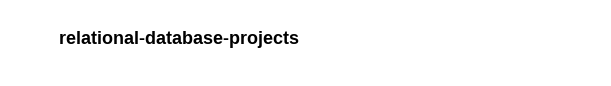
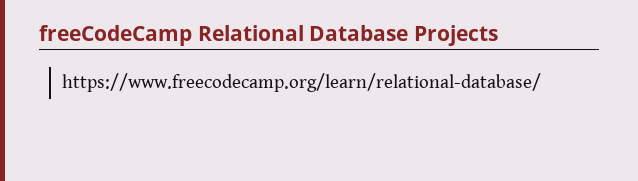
[59,31,299,48] relational-database-projects -> [39,25,498,46] [61,73,541,92] freeCodeCamp Relational Database Projects // https://www.freecodecamp.org/learn/relational-database/

